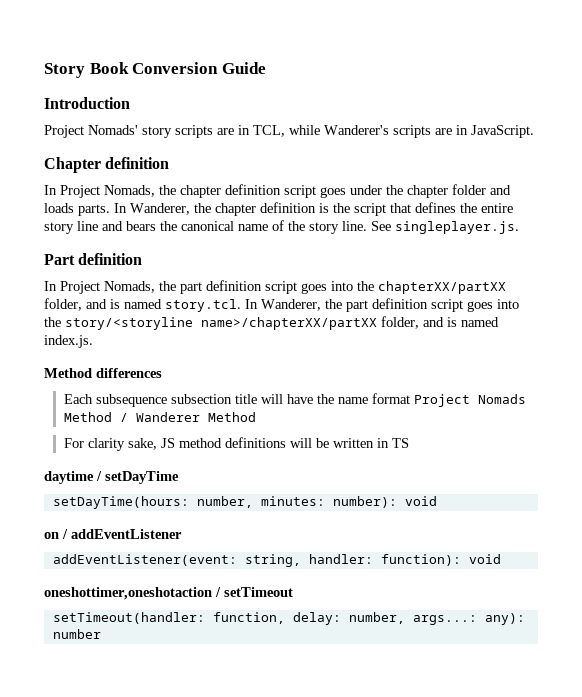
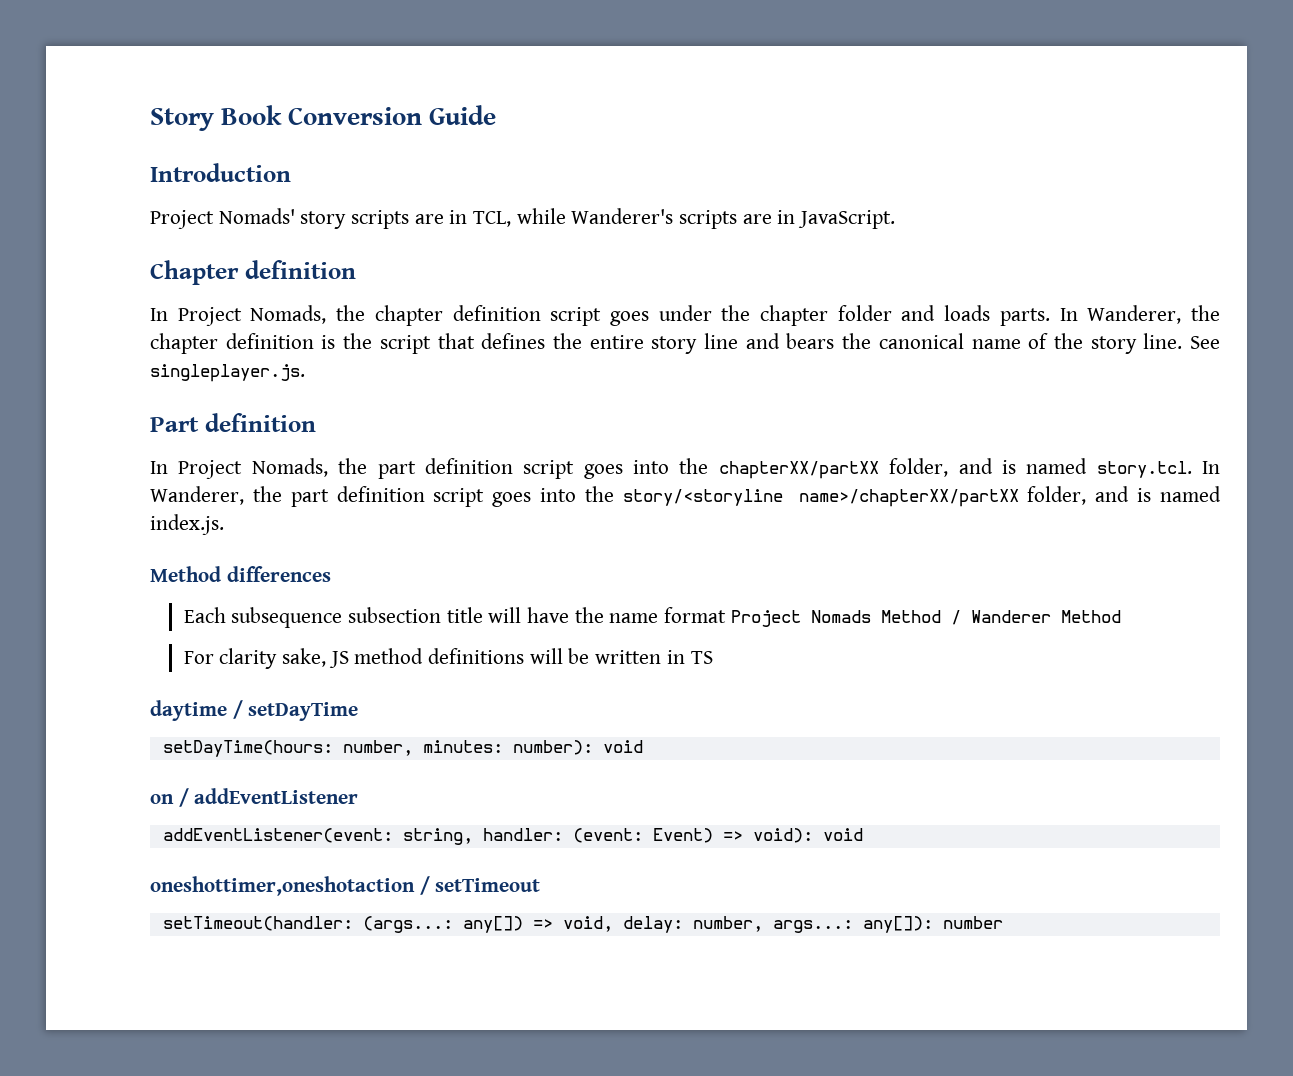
[380,554,461,566] function): -> [572,828,813,843] (event: Event) => void):
[212,612,285,624] function, -> [362,916,613,933] (args...: any[]) => void,
[484,613,525,625] any): -> [862,916,933,933] any[]):

